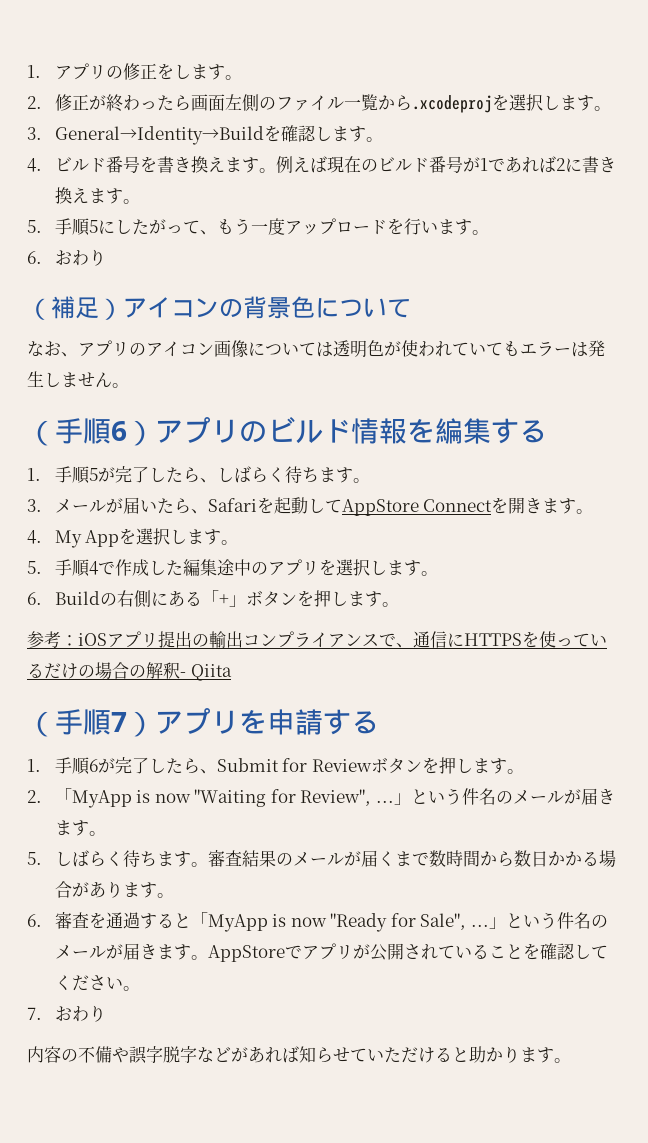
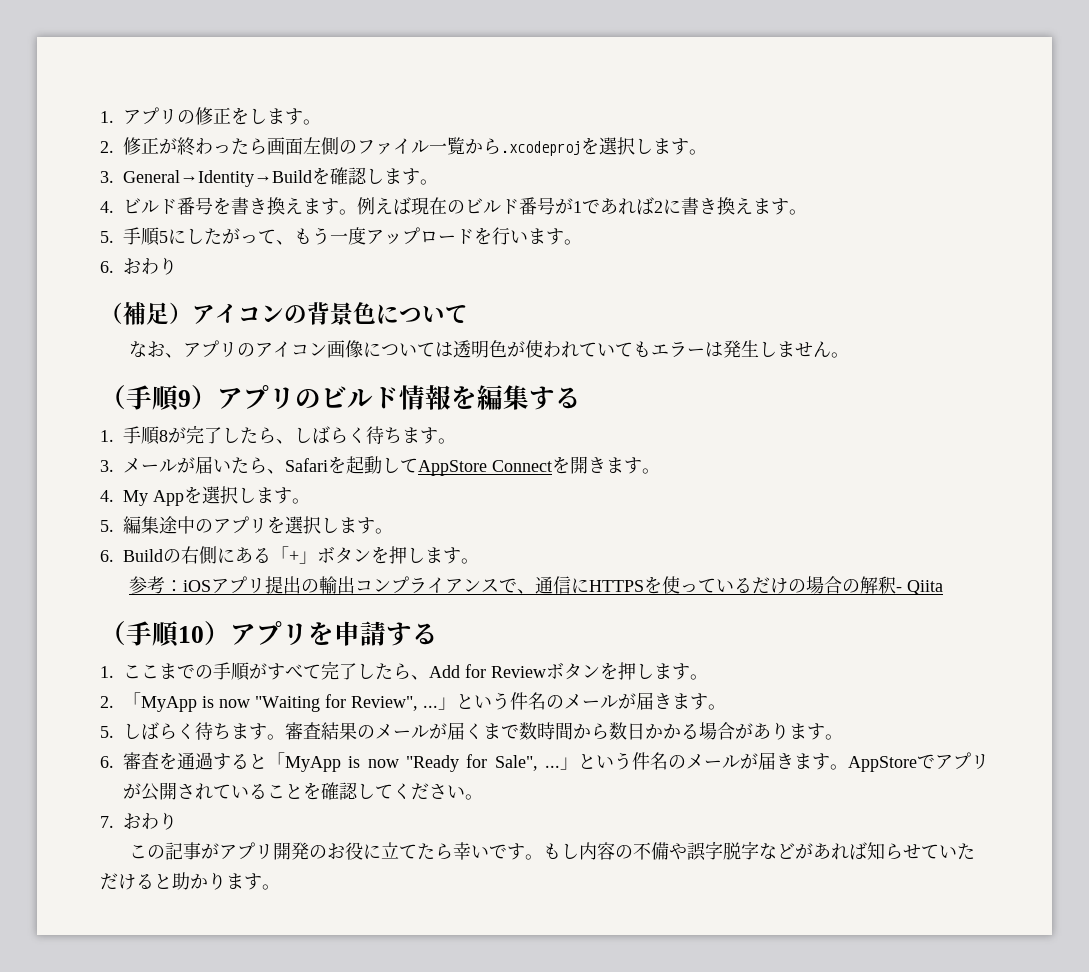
[111,421,127,441] 6 -> [178,390,191,407] 9
[88,468,98,481] 5 -> [159,430,168,442] 8
[54,559,183,577] 手順4で作成した -> (114, 526) none
[111,712,127,732] 7 -> [178,626,204,643] 10
[54,757,279,775] 手順6が完了したら、Submit -> [123,661,460,681] ここまでの手順がすべて完了したら、Add
(106, 1013) none -> [129,842,580,860] この記事がアプリ開発のお役に立てたら幸いです。もし

